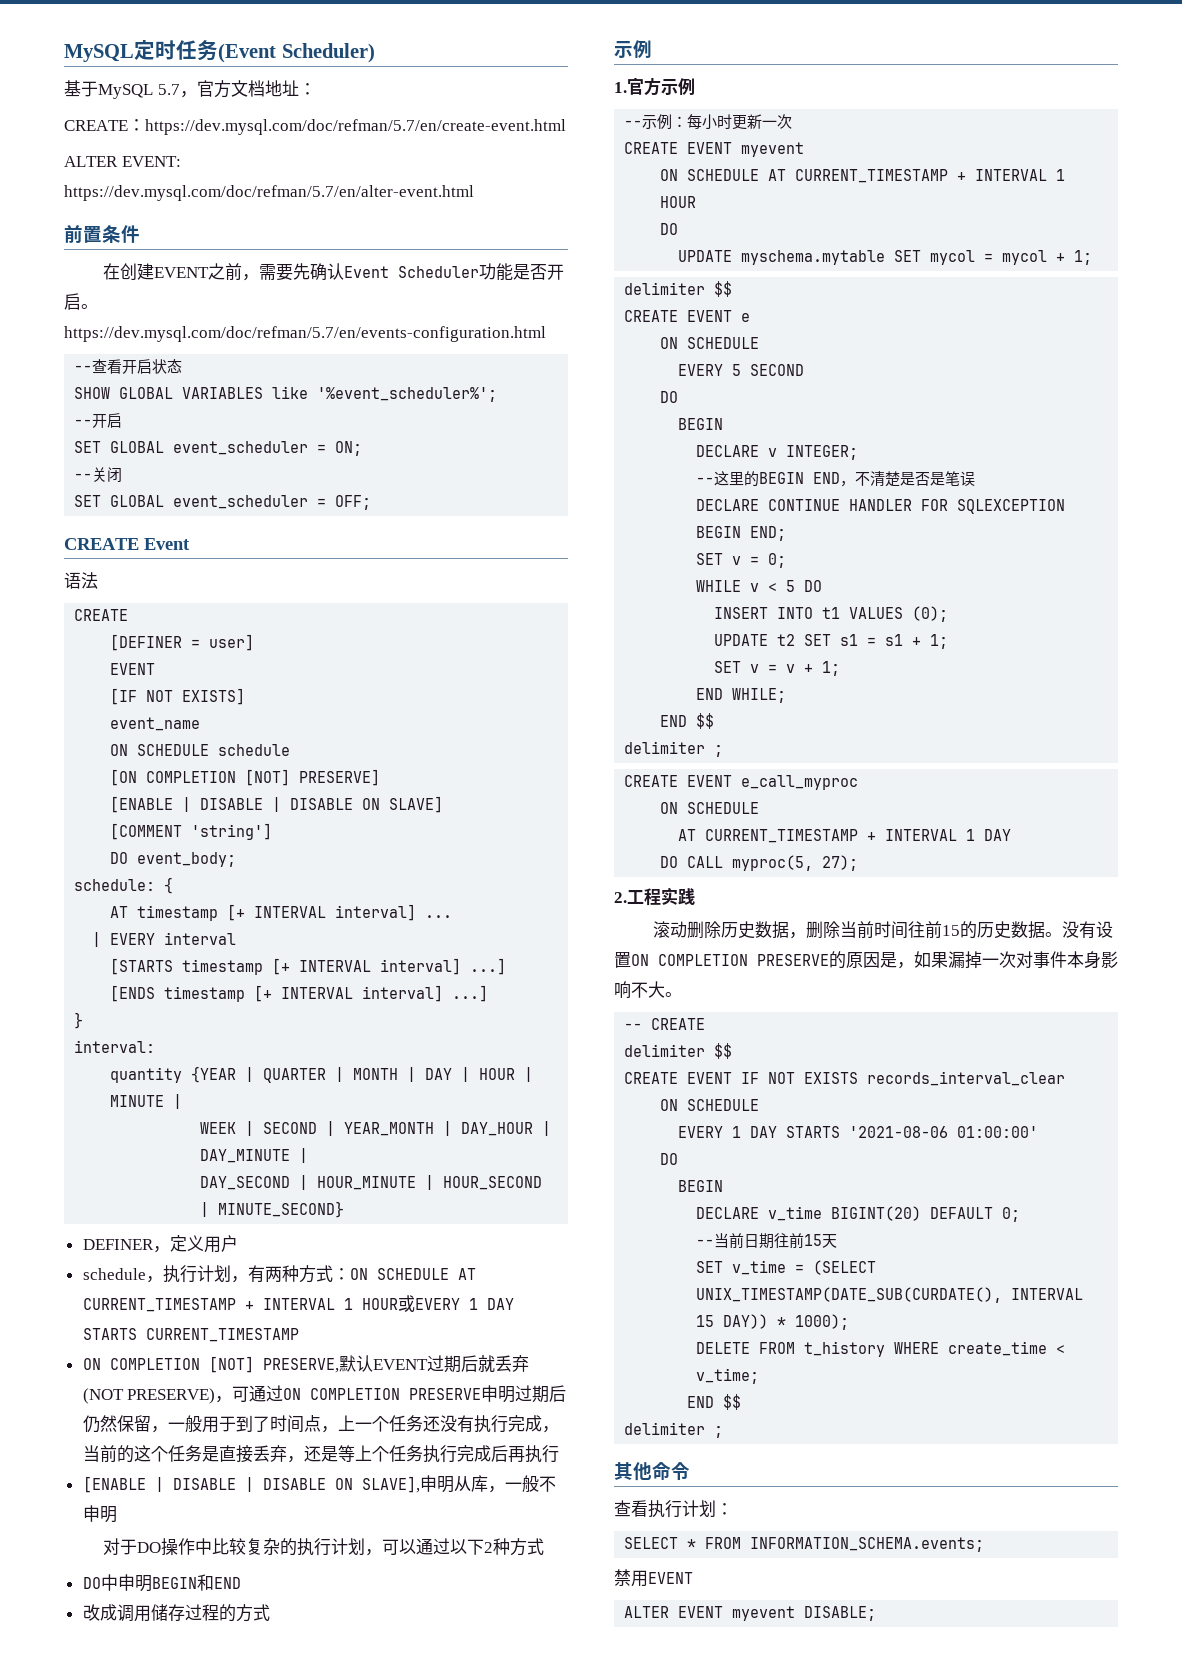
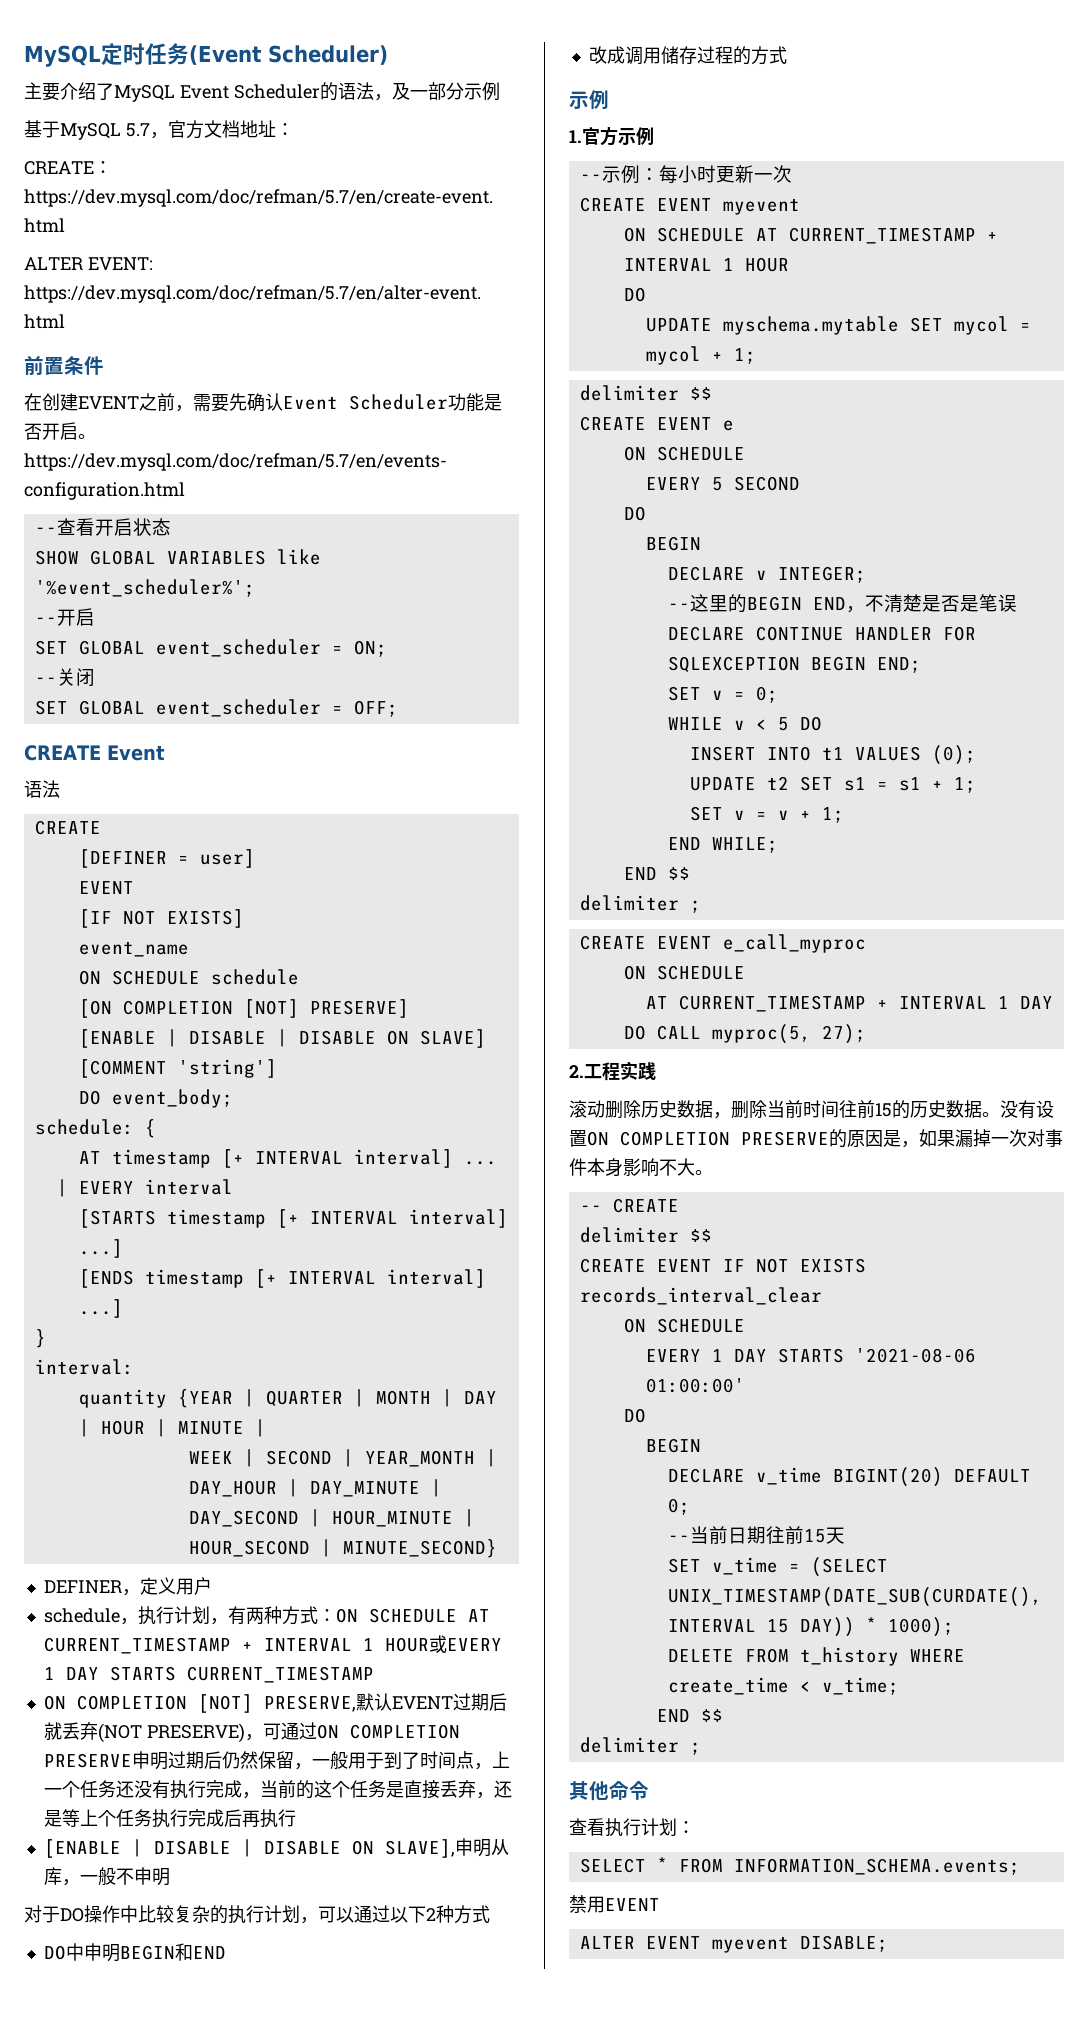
(375, 53) none -> [24,82,500,102] // 主要介绍了MySQL Event Scheduler的语法，及一部分示例

